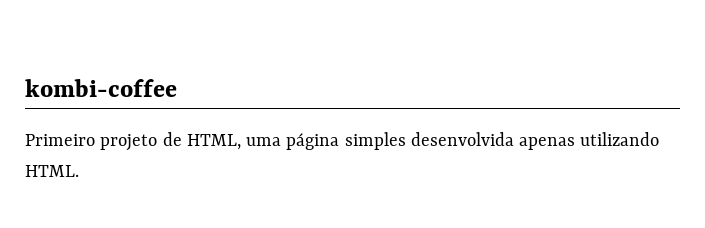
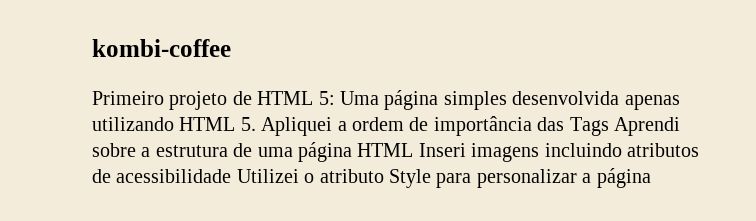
[186,134,282,150] HTML, uma -> [257,91,379,105] HTML 5: Uma
[25,165,79,177] HTML. -> [179,116,680,136] [92,142,699,162] [92,168,651,188] HTML 5. Apliquei a ordem de importância das Tags Aprendi sobre a estrutura de uma página HTML Inseri imagens incluindo atributos de acessibilidade Utilizei o atributo Style para personalizar a página

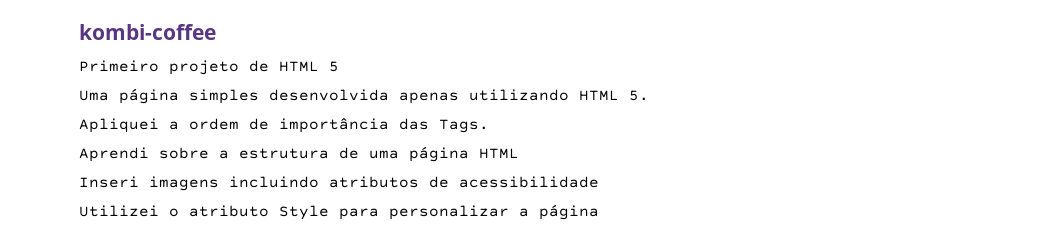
[318,91,335,105] 5: -> [329,61,339,72] 5 //
(256, 124) none -> (649, 95) //
[569,117,609,136] Tags -> [439,119,489,133] Tags. //
(414, 150) none -> (519, 153) //
(232, 176) none -> (599, 182) //

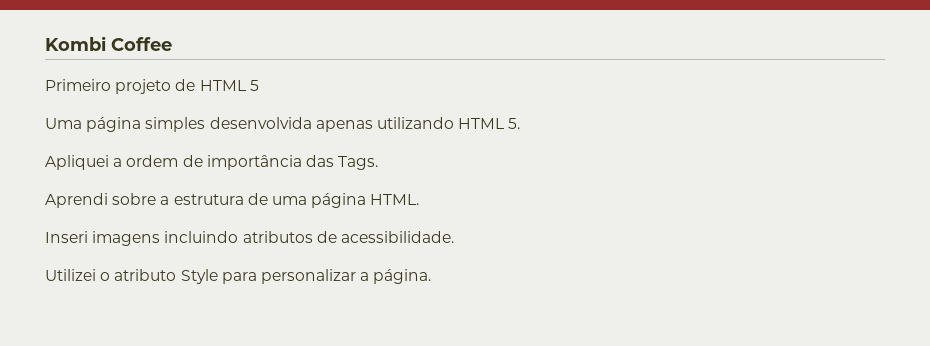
[79,24,216,40] kombi-coffee -> [45,36,172,51] Kombi Coffee
[479,148,519,159] HTML -> [370,194,420,205] HTML.
[459,176,599,188] acessibilidade -> [340,231,454,243] acessibilidade.
[539,204,599,220] página -> [373,269,432,284] página.

